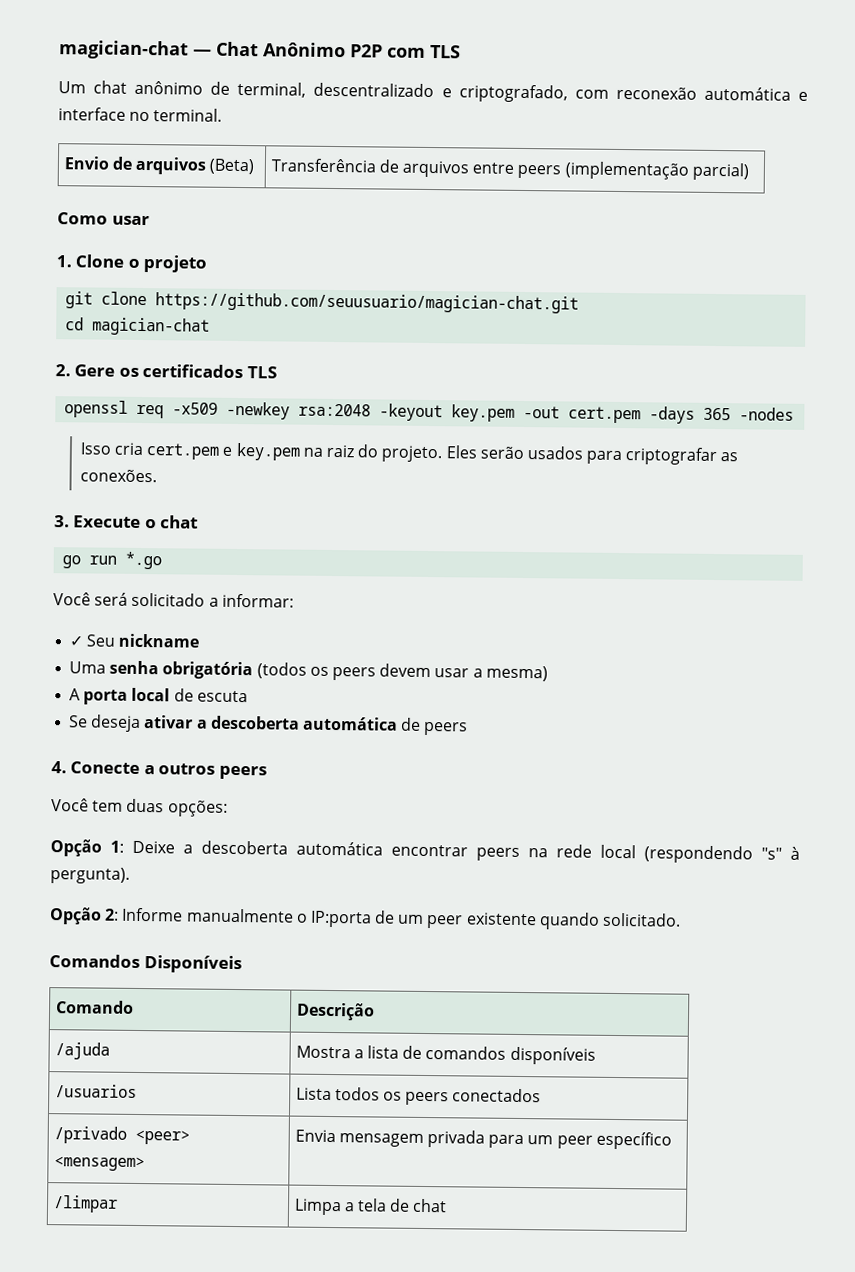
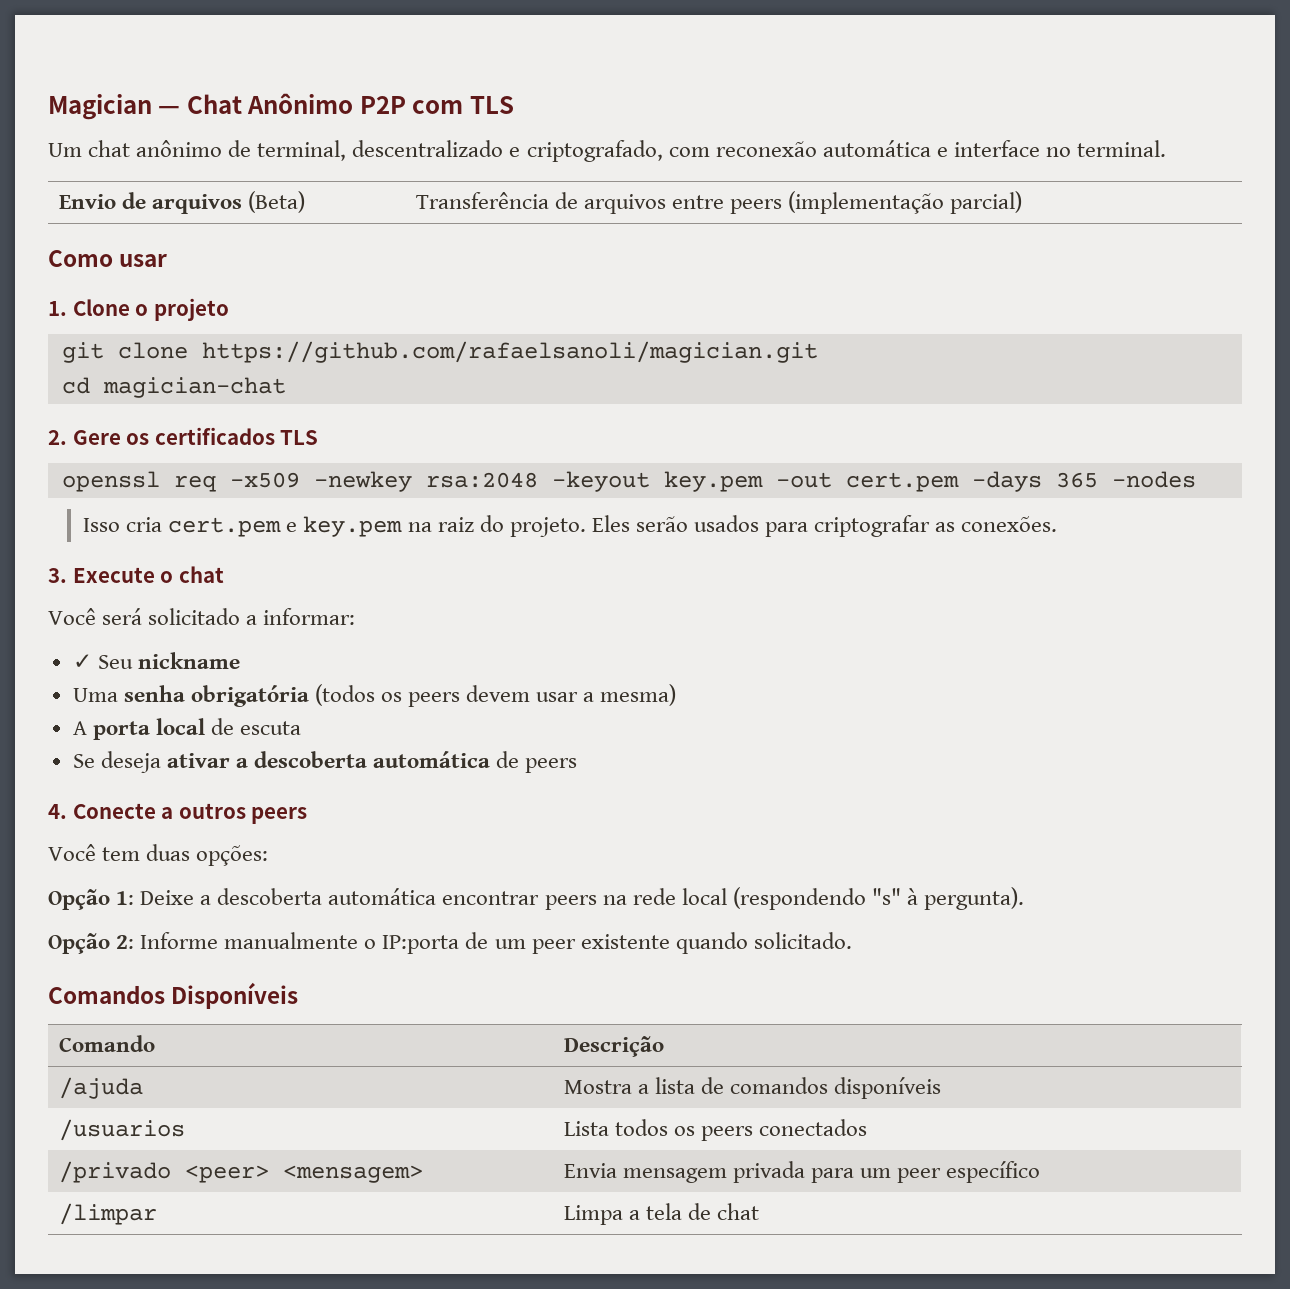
[59,40,189,60] magician-chat -> [48,94,152,120] Magician
[155,292,580,314] https://github.com/seuusuario/magician-chat.git -> [201,341,818,363] https://github.com/rafaelsanoli/magician.git
[62,551,163,570] // go run *.go -> (224, 574) none

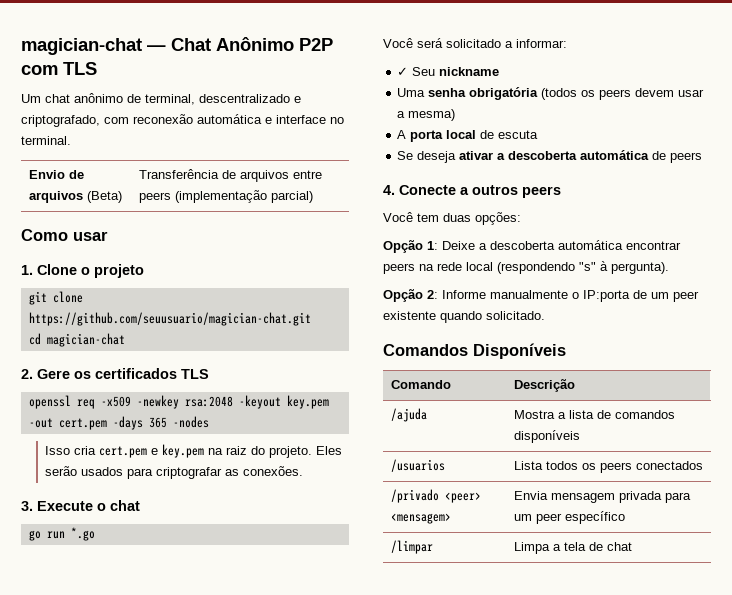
[48,94,152,120] Magician -> [21,38,142,55] magician-chat
[201,341,818,363] https://github.com/rafaelsanoli/magician.git -> [28,312,311,326] https://github.com/seuusuario/magician-chat.git
(224, 574) none -> [28,527,95,541] // go run *.go

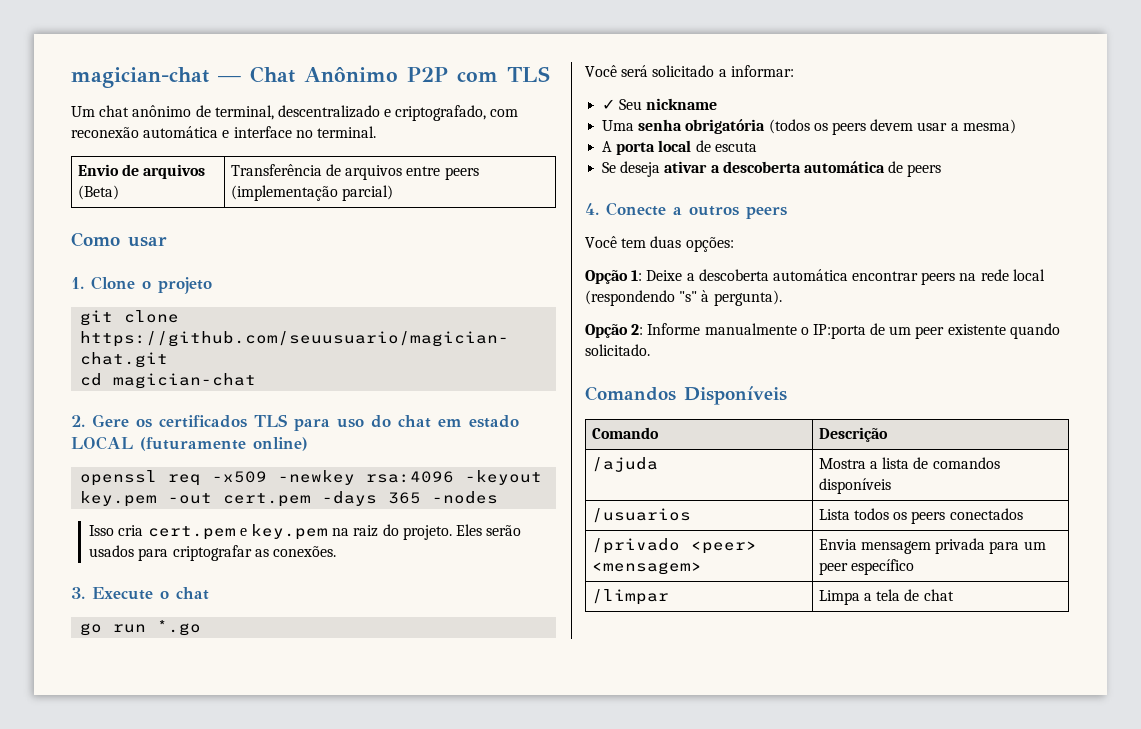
(209, 374) none -> [294,415,519,431] [71,436,308,451] para uso do chat em estado LOCAL (futuramente online)
[184,396,233,407] rsa:2048 -> [366,471,455,483] rsa:4096

